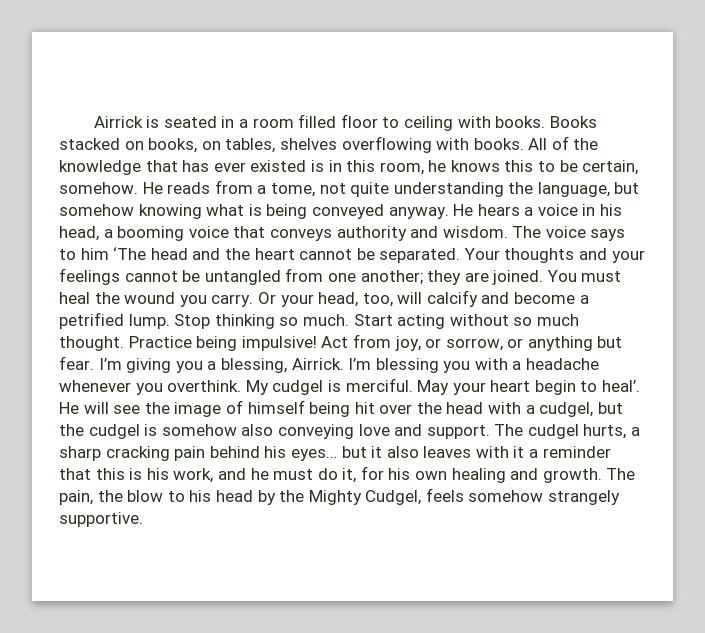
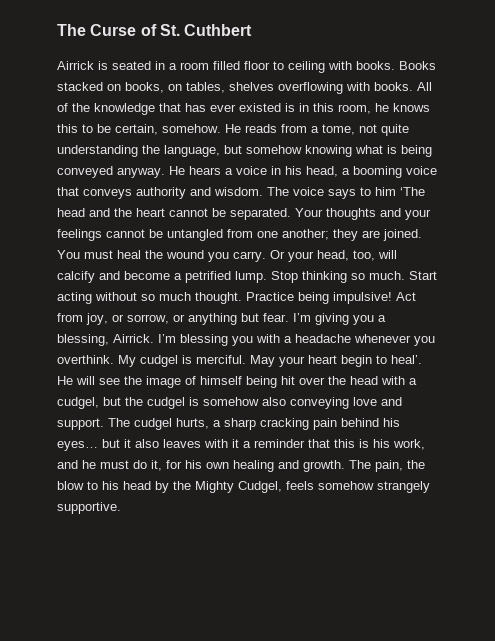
(93, 122) none -> [57,24,253,36] The Curse of St. Cuthbert //

